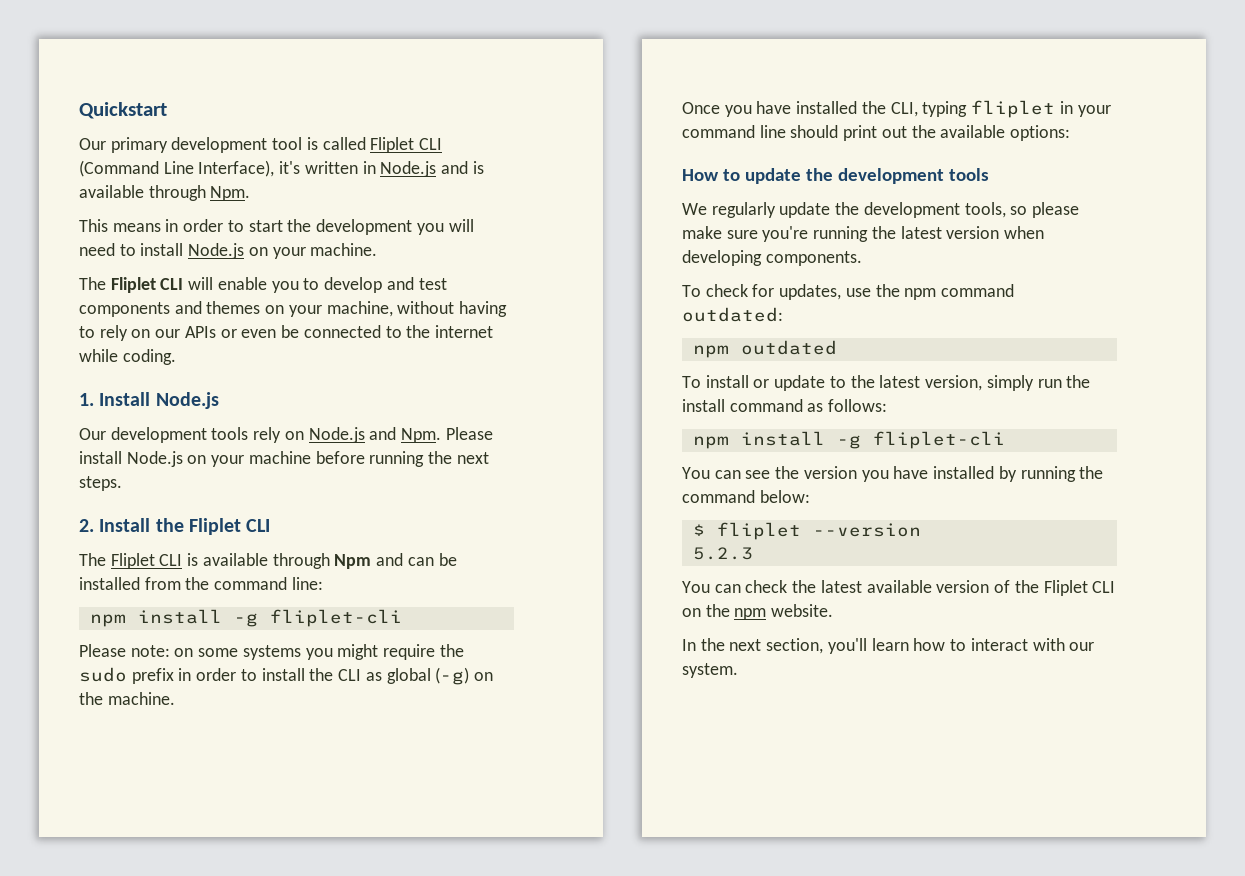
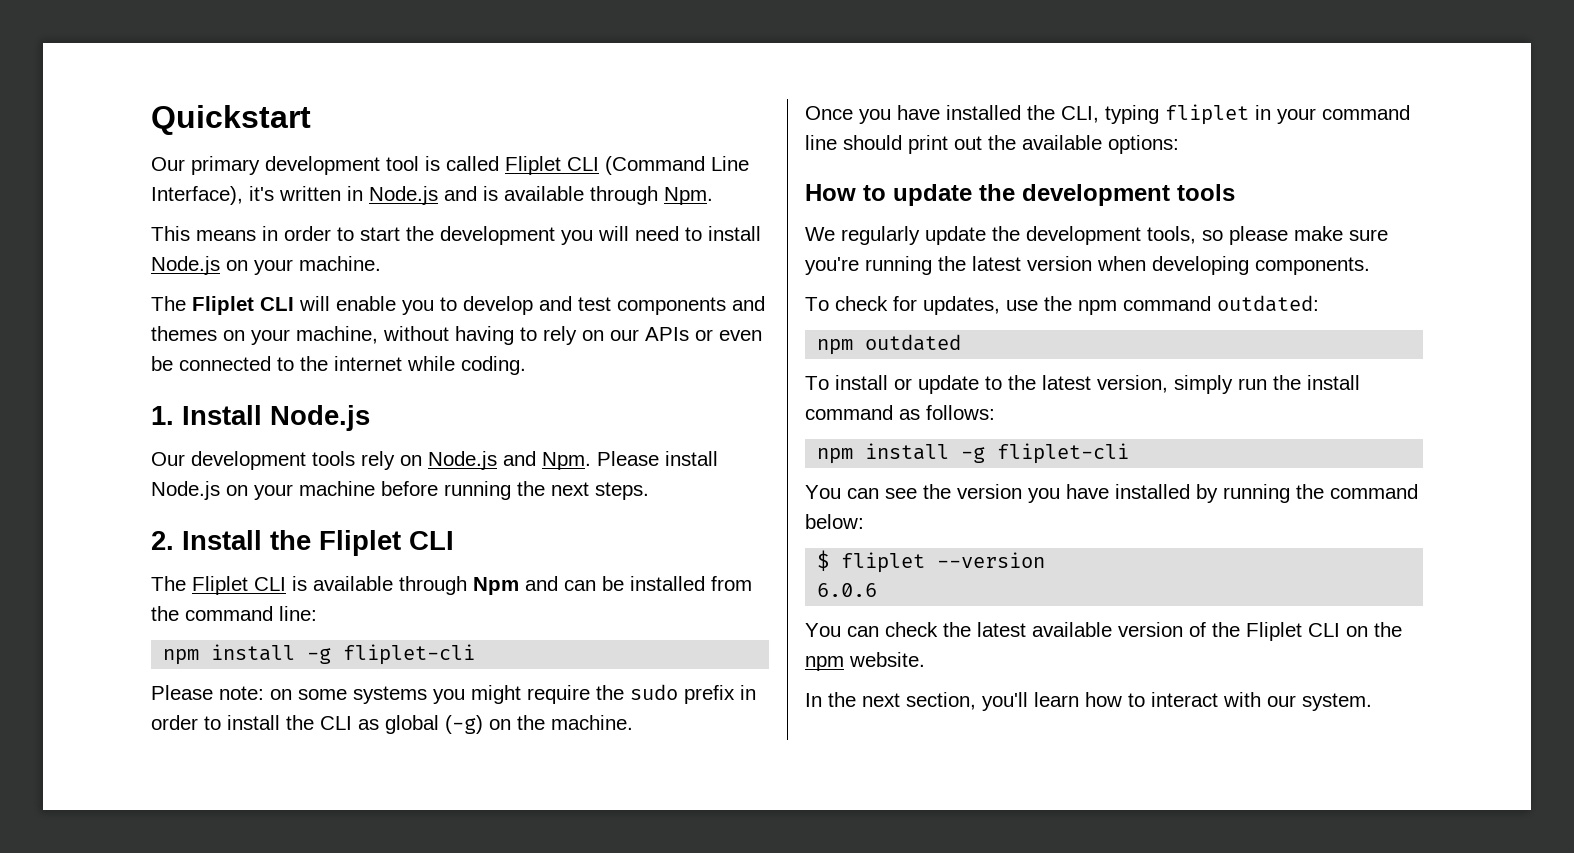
[692,547,753,560] 5.2.3 -> [817,583,878,597] 6.0.6

